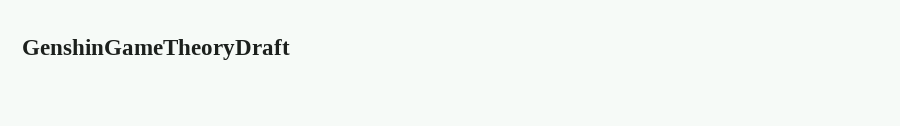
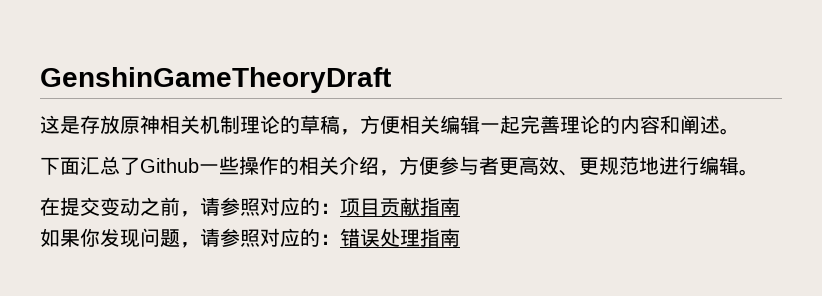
(290, 49) none -> [40,115,740,135] [40,156,759,176] [40,197,460,217] [40,228,460,248] // 这是存放原神相关机制理论的草稿，方便相关编辑一起完善理论的内容和阐述。 // 下面汇总了Github一些操作的相关介绍，方便参与者更高效、更规范地进行编辑。 // 在提交变动之前，请参照对应的：项目贡献指南 // 如果你发现问题，请参照对应的：错误处理指南

